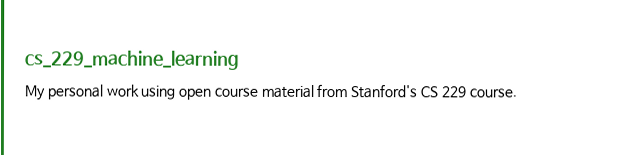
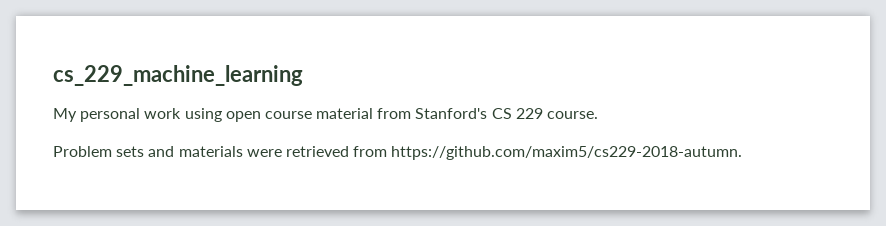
(517, 93) none -> [53,146,743,160] // Problem sets and materials were retrieved from https://github.com/maxim5/cs229-2018-autumn.

